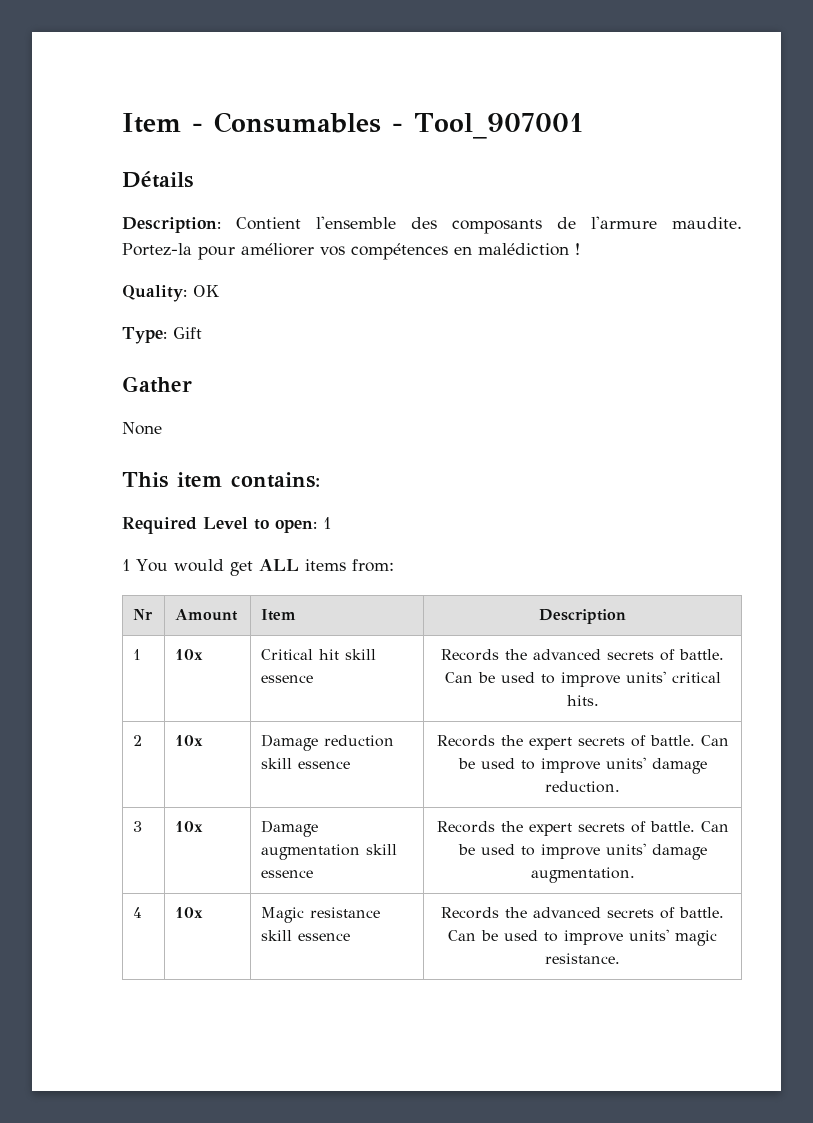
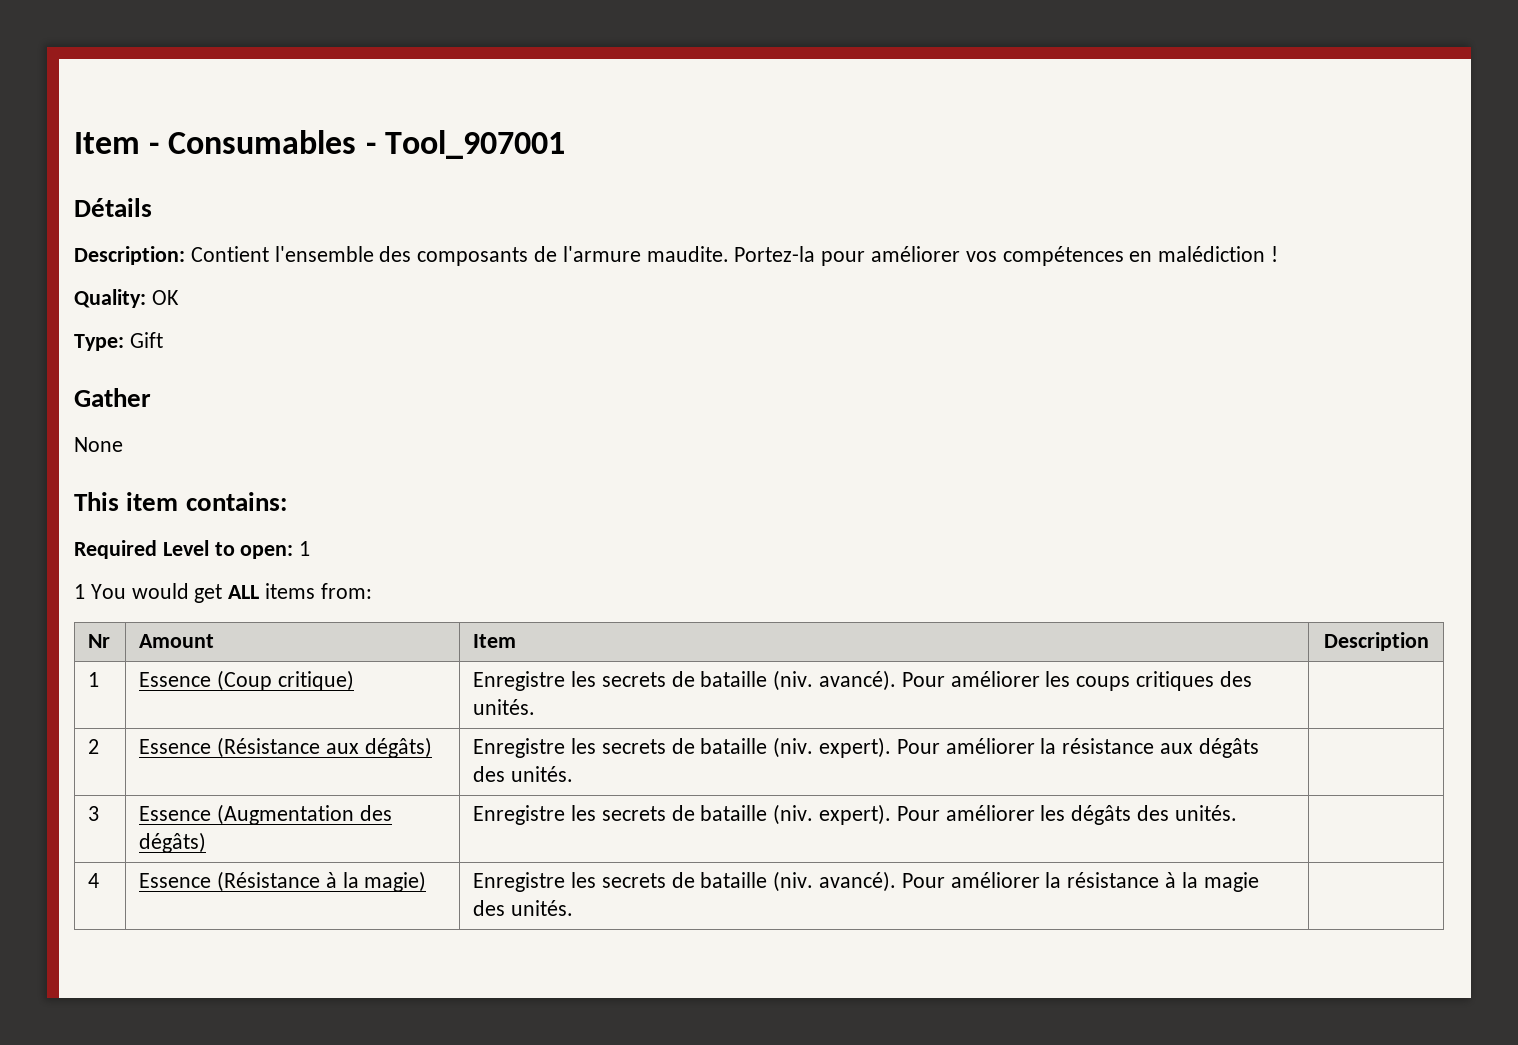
[175,649,204,660] [261,649,377,660] [261,675,314,683] [441,649,724,661] [444,671,721,687] [566,695,599,706] [133,735,143,746] [175,735,204,746] [261,734,395,751] [261,758,351,769] [436,735,729,750] [457,757,707,774] [545,781,620,793] [133,821,143,832] [175,821,204,832] [261,820,319,837] [261,844,398,860] [261,870,314,878] [436,821,729,836] [457,843,707,860] [530,867,635,883] [133,907,143,918] [175,907,204,918] [261,907,381,923] [261,930,351,941] [441,907,724,919] [448,929,717,946] [545,953,620,964] 10x | Critical hit skill essence | Records the advanced secrets of battle. Can be used to improve units' critical hits. // 2 | 10x | Damage reduction skill essence | Records the expert secrets of battle. Can be used to improve units' damage reduction. // 3 | 10x | Damage augmentation skill essence | Records the expert secrets of battle. Can be used to improve units' damage augmentation. // 4 | 10x | Magic resistance skill essence | Records the advanced secrets of battle. Can be used to improve units' magic resistance. -> [139,670,354,691] [473,670,1252,691] [473,699,536,715] [88,739,100,754] [139,737,432,758] [473,737,1259,758] [473,766,573,782] [88,806,100,821] [139,804,392,825] [139,832,207,853] [473,804,1237,825] [88,873,100,888] [139,871,427,892] [473,871,1259,892] [473,900,573,916] Essence (Coup critique) | Enregistre les secrets de bataille (niv. avancé). Pour améliorer les coups critiques des unités. | // 2 | Essence (Résistance aux dégâts) | Enregistre les secrets de bataille (niv. expert). Pour améliorer la résistance aux dégâts des unités. | // 3 | Essence (Augmentation des dégâts) | Enregistre les secrets de bataille (niv. expert). Pour améliorer les dégâts des unités. | // 4 | Essence (Résistance à la magie) | Enregistre les secrets de bataille (niv. avancé). Pour améliorer la résistance à la magie des unités. |

